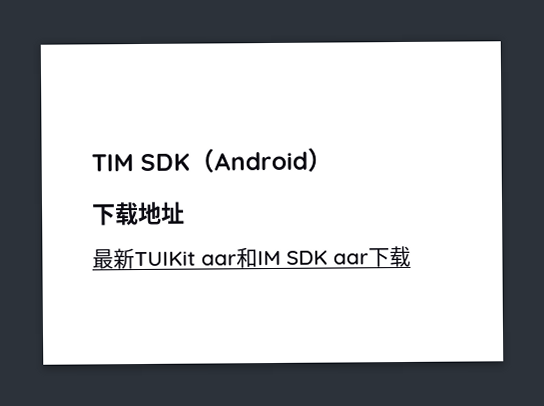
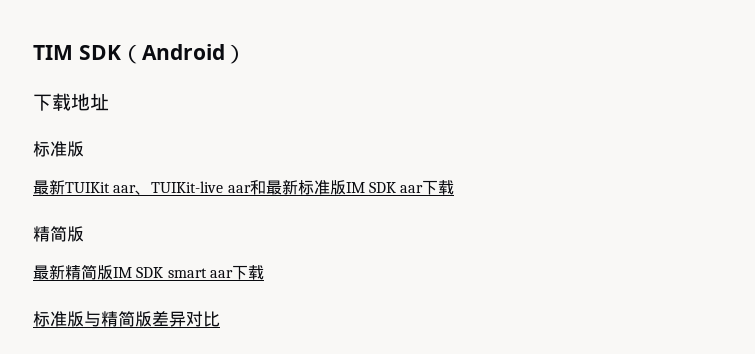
(185, 212) none -> [33,141,84,157] // 标准版
[236,247,258,269] 和 -> [135,179,346,195] 、TUIKit-live aar和最新标准版
(411, 256) none -> [33,226,84,242] [33,264,264,280] [33,311,220,327] // 精简版 // 最新精简版IM SDK smart aar下载 // 标准版与精简版差异对比

